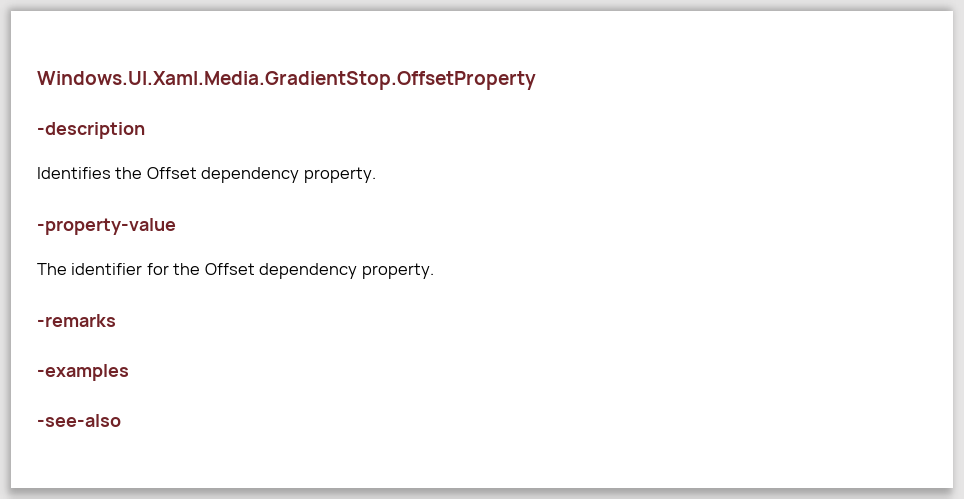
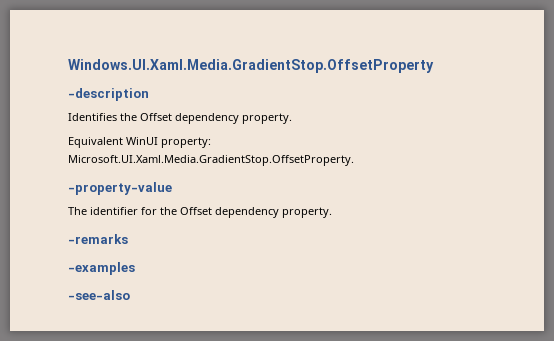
(376, 175) none -> [68,137,211,148] [68,155,354,166] // Equivalent WinUI property: Microsoft.UI.Xaml.Media.GradientStop.OffsetProperty.

